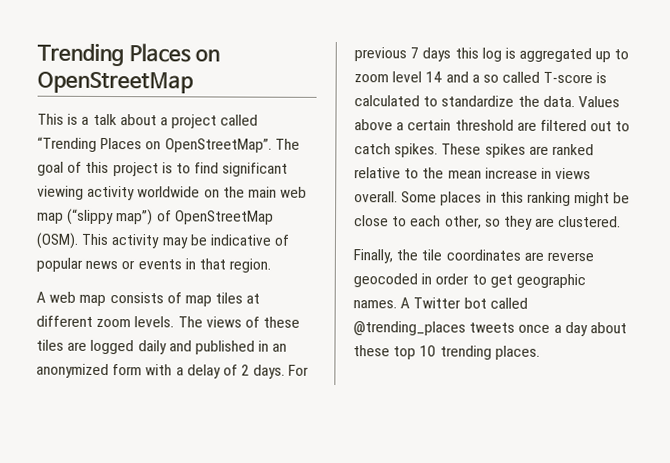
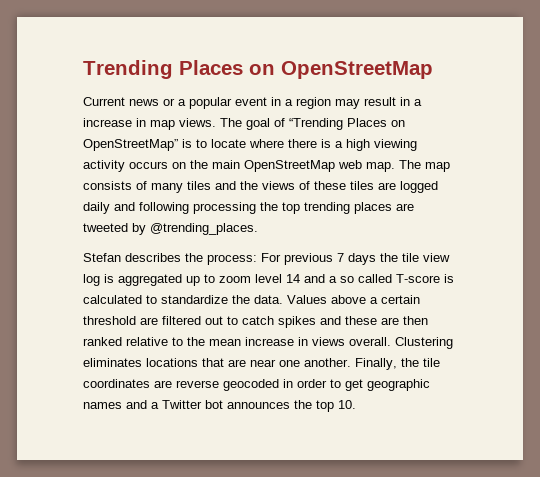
[37,113,259,129] [37,136,300,153] [37,161,289,177] This is a talk about a project called “Trending Places on OpenStreetMap”. The goal of this project is to find significant -> [83,97,422,109] [83,118,405,130] [83,139,370,151] Current news or a popular event in a region may result in a increase in map views. The goal of “Trending Places on OpenStreetMap” is to locate where there is a high
[137,186,201,198] worldwide -> [129,161,168,169] occurs
[280,186,308,198] [37,208,274,226] [36,232,290,249] [36,257,272,273] [36,291,261,307] [36,315,203,328] web map (“slippy map”) of OpenStreetMap (OSM). This activity may be indicative of popular news or events in that region. // A web map consists of map tiles at different zoom levels. The -> [244,160,450,172] [83,181,258,193] OpenStreetMap web map. The map consists of many tiles and the
[194,340,288,355] [36,363,286,379] published in an anonymized form with a delay of 2 days. -> [139,202,414,214] [83,223,258,235] [83,253,257,265] following processing the top trending places are tweeted by @trending_places. // Stefan describes the process:
[454,47,479,59] this -> [380,253,450,262] the tile view
[394,143,549,158] spikes. These spikes are -> [278,316,428,328] spikes and these are then
[401,191,631,207] [354,215,622,230] Some places in this ranking might be close to each other, so they are clustered. // -> [395,337,453,349] [83,358,351,367] Clustering eliminates locations that are near one another.
[353,297,528,309] [353,321,627,337] [353,345,540,360] names. A Twitter bot called @trending_places tweets once a day about these top 10 trending places. -> [83,400,356,412] names and a Twitter bot announces the top 10.

